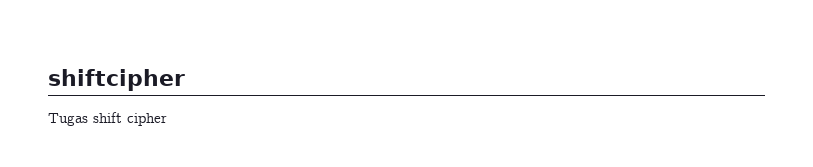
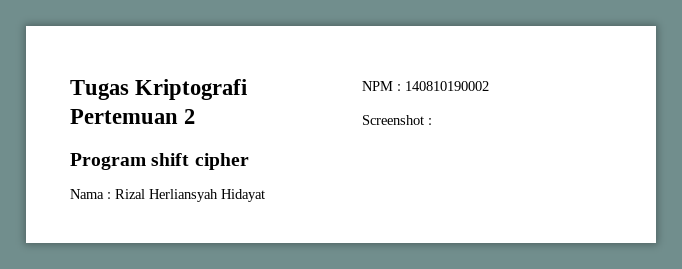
[48,69,185,91] [48,112,167,126] shiftcipher // Tugas shift cipher -> [70,79,248,100] [70,109,196,124] [70,153,249,170] [70,189,265,202] [362,81,489,91] [362,115,432,125] Tugas Kriptografi Pertemuan 2 // Program shift cipher // Nama : Rizal Herliansyah Hidayat // NPM : 140810190002 // Screenshot :

